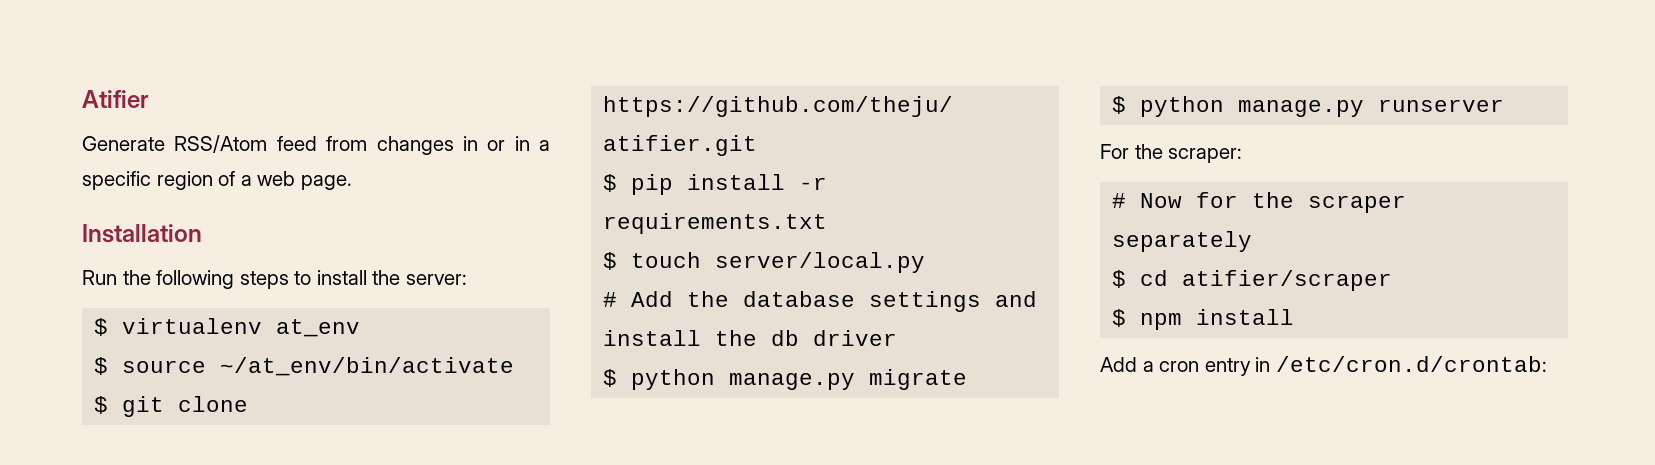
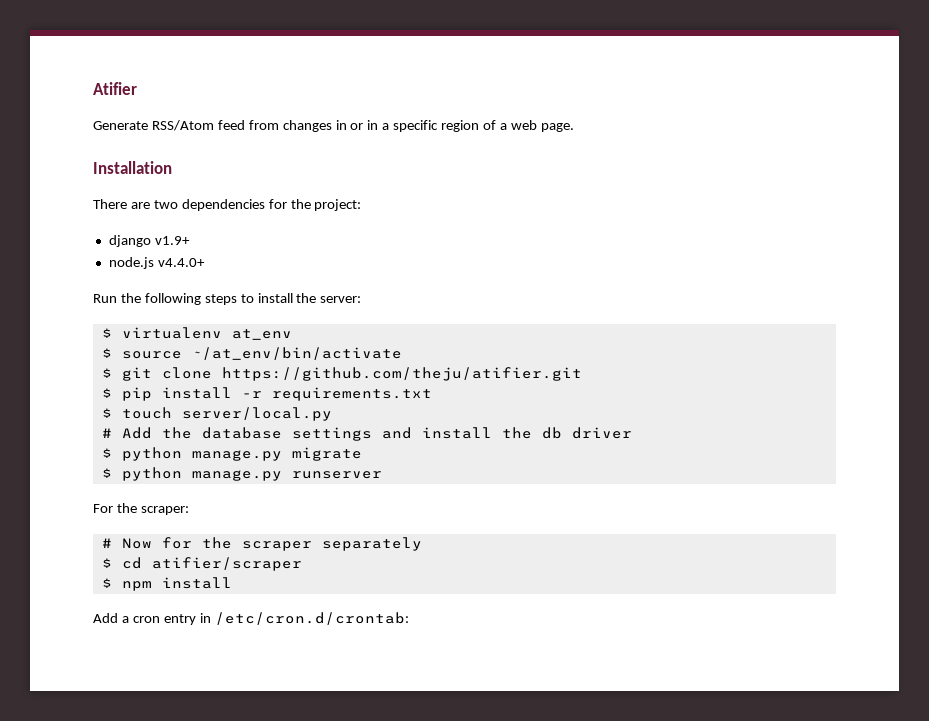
(202, 233) none -> [93,199,362,211] [108,235,190,247] [108,257,205,269] // There are two dependencies for the project: // django v1.9+ // node.js v4.4.0+

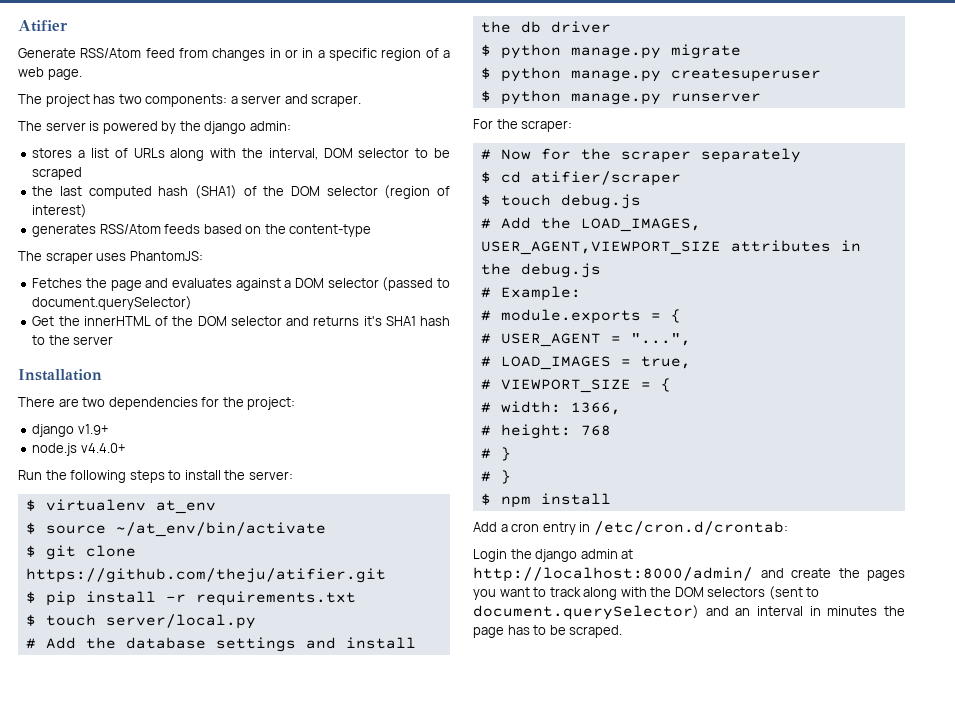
(574, 127) none -> [18,94,362,107] [18,121,291,134] [32,148,450,161] [32,167,83,180] [32,185,450,199] [32,204,88,218] [32,224,372,237] [18,251,203,264] [32,277,451,291] [32,296,193,310] [32,316,450,326] [32,335,114,345] // The project has two components: a server and scraper. // The server is powered by the django admin: // stores a list of URLs along with the interval, DOM selector to be scraped // the last computed hash (SHA1) of the DOM selector (region of interest) // generates RSS/Atom feeds based on the content-type // The scraper uses PhantomJS: // Fetches the page and evaluates against a DOM selector (passed to document.querySelector) // Get the innerHTML of the DOM selector and returns it's SHA1 hash to the server
(362, 454) none -> [480,67,821,82] // $ python manage.py createsuperuser
(302, 564) none -> [480,194,641,209] [480,217,701,232] [480,240,861,255] [480,263,601,278] [480,286,581,301] [480,309,681,324] [480,333,691,347] [480,356,691,370] [480,378,671,393] [480,401,621,415] [480,424,611,439] [480,447,511,461] [480,470,511,484] // $ touch debug.js // # Add the LOAD_IMAGES, USER_AGENT,VIEWPORT_SIZE attributes in the debug.js // # Example: // # module.exports = { // # USER_AGENT = "...", // # LOAD_IMAGES = true, // # VIEWPORT_SIZE = { // # width: 1366, // # height: 768 // # } // # }
(409, 618) none -> [473,549,634,562] [473,567,905,582] [473,586,820,600] [473,605,905,620] [473,625,623,638] // Login the django admin at http://localhost:8000/admin/ and create the pages you want to track along with the DOM selectors (sent to document.querySelector) and an interval in minutes the page has to be scraped.

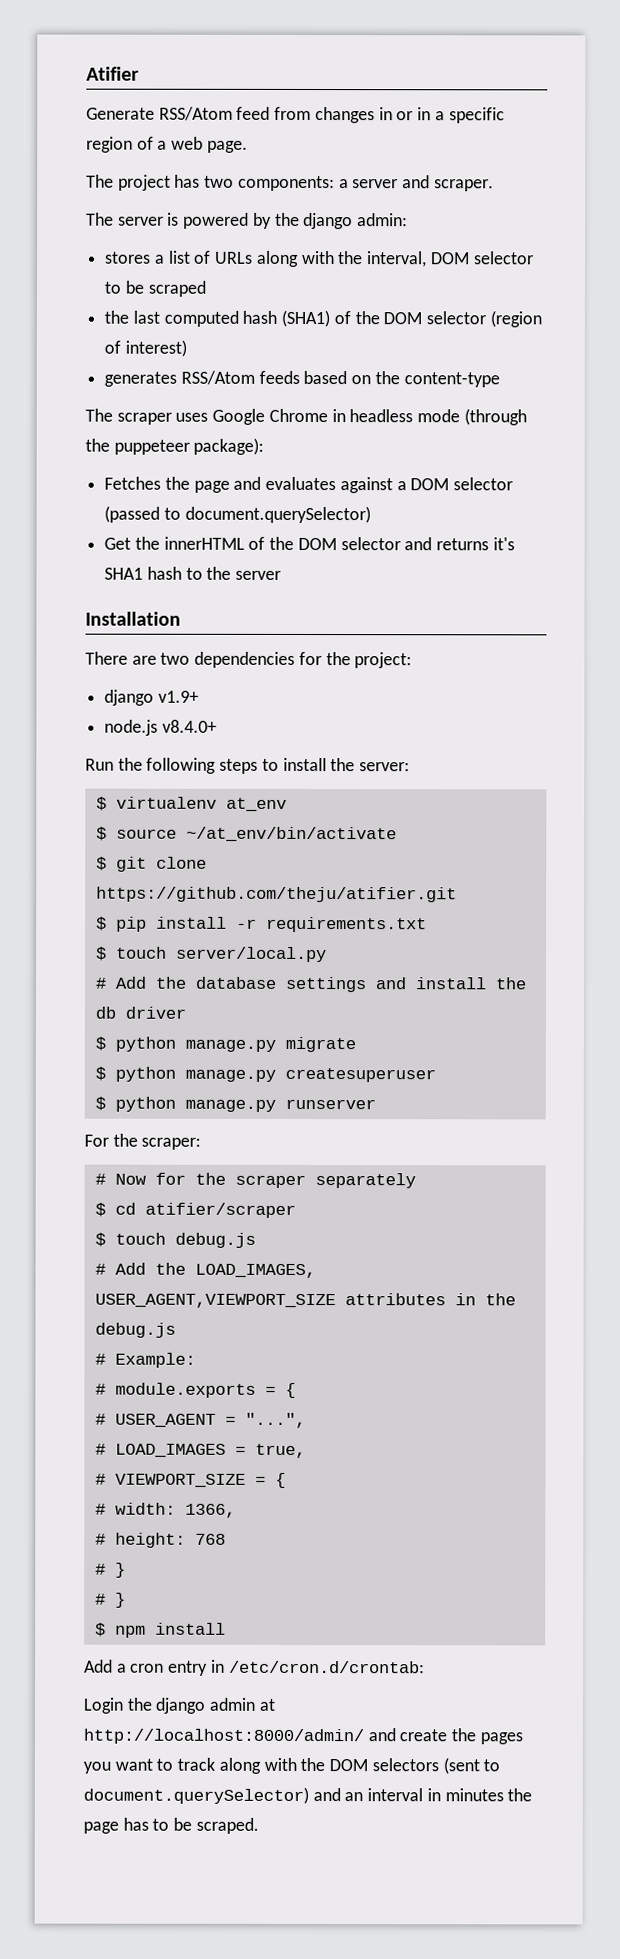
[129,251,203,261] PhantomJS: -> [212,408,527,426] [85,437,265,455] Google Chrome in headless mode (through the puppeteer package):
[80,443,126,453] v4.4.0+ -> [161,719,217,733] v8.4.0+

